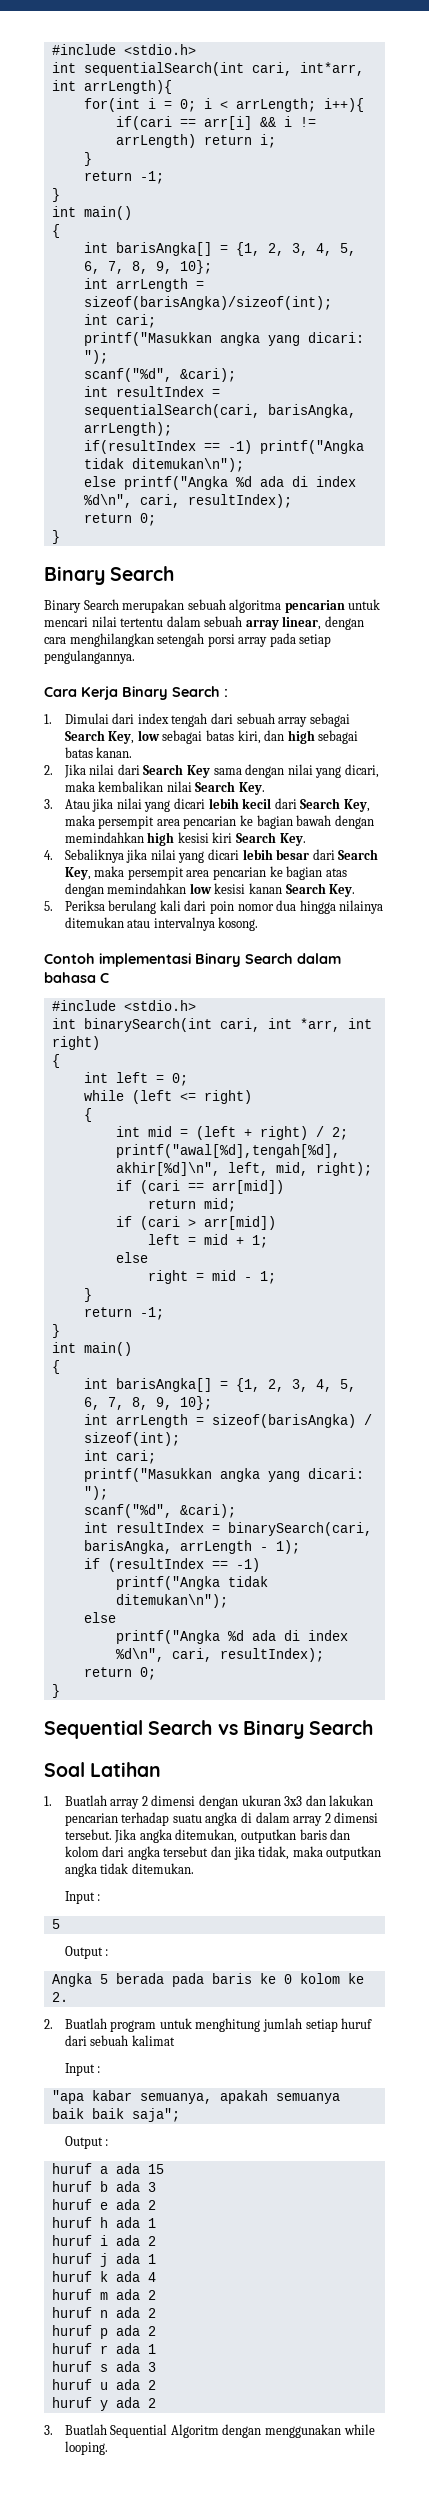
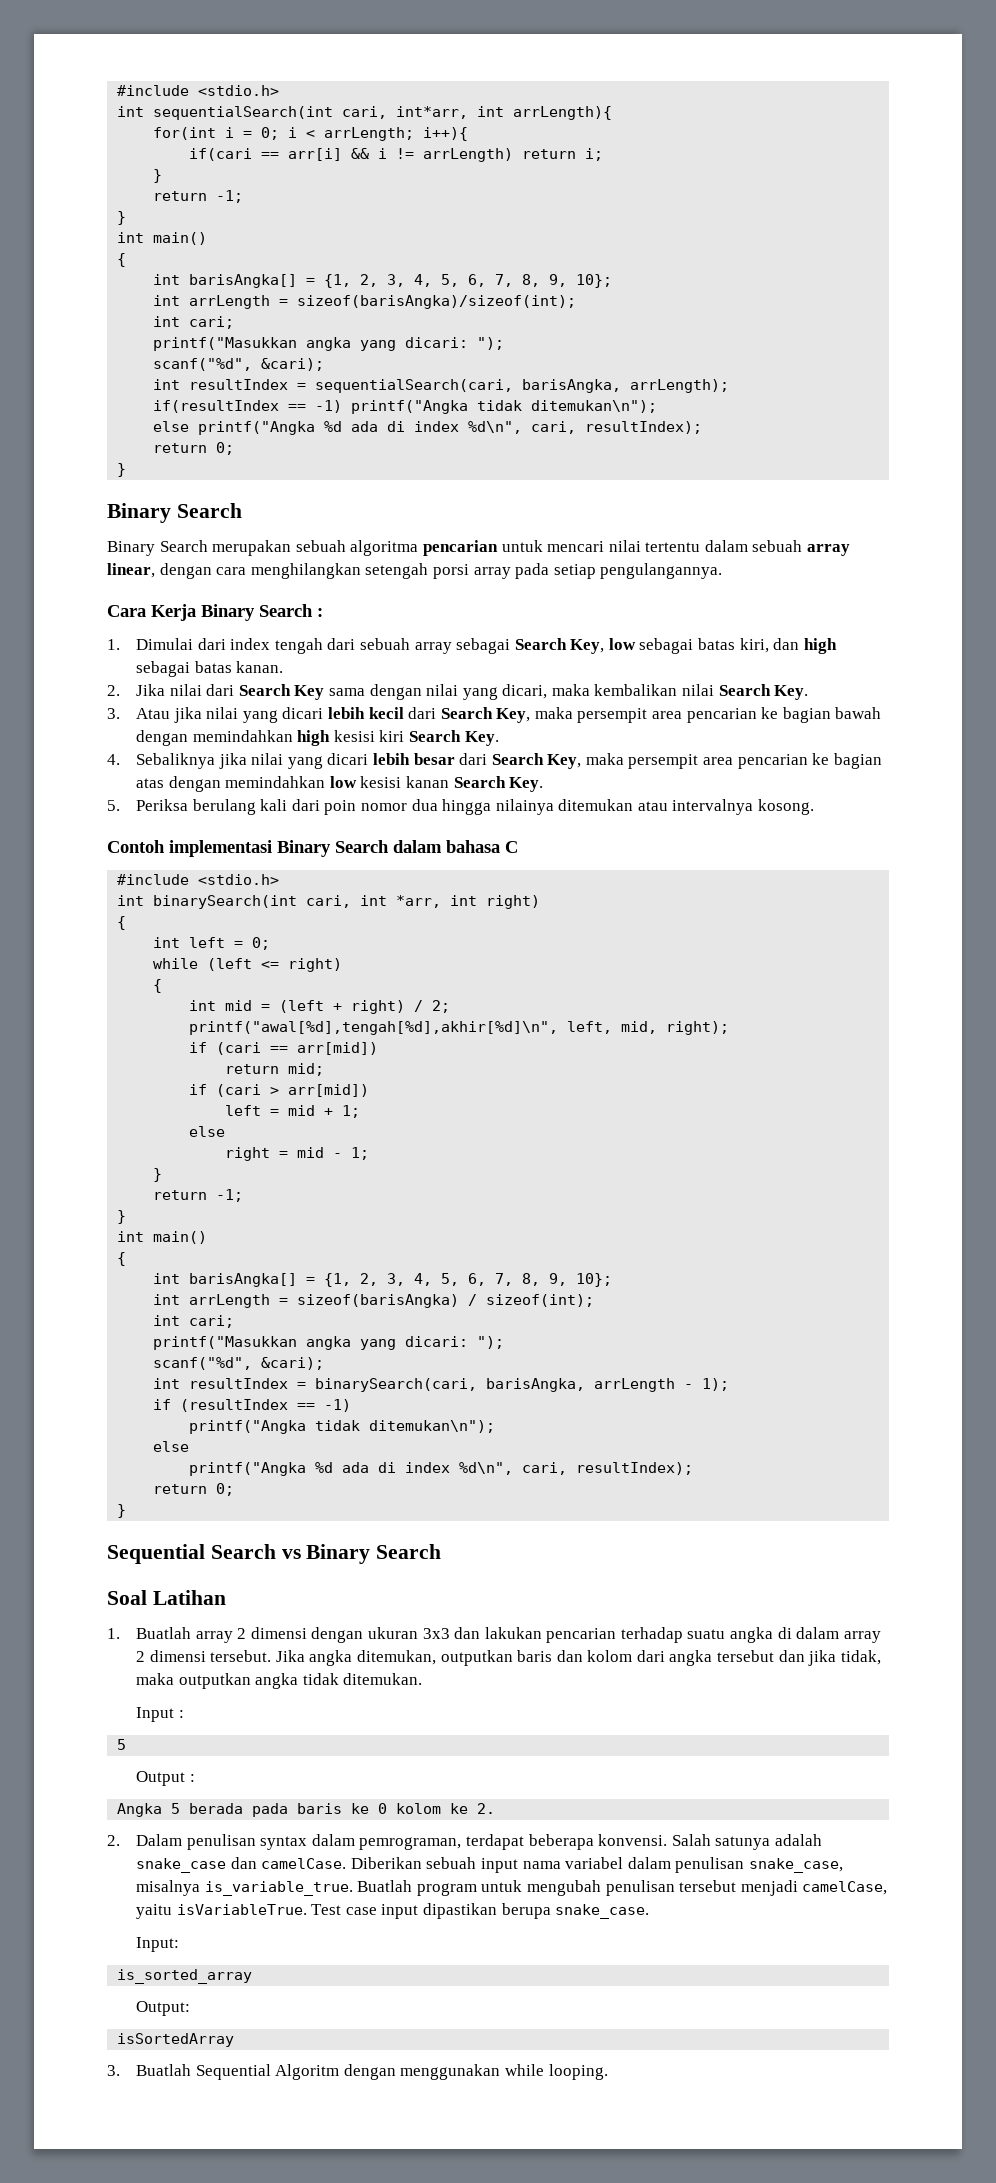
[64,2018,373,2032] [64,2035,175,2046] [64,2063,101,2076] [51,2090,340,2104] [51,2108,180,2122] [64,2136,109,2149] [51,2163,164,2174] [51,2181,156,2192] [51,2199,156,2210] [51,2217,156,2228] [51,2235,156,2246] [51,2253,156,2267] [51,2271,156,2282] [51,2289,156,2300] [51,2307,156,2318] [51,2325,156,2339] [51,2343,156,2354] [51,2361,156,2372] [51,2379,156,2390] [51,2397,156,2411] Buatlah program untuk menghitung jumlah setiap huruf dari sebuah kalimat // Input : // "apa kabar semuanya, apakah semuanya baik baik saja"; // Output : // huruf a ada 15 // huruf b ada 3 // huruf e ada 2 // huruf h ada 1 // huruf i ada 2 // huruf j ada 1 // huruf k ada 4 // huruf m ada 2 // huruf n ada 2 // huruf p ada 2 // huruf r ada 1 // huruf s ada 3 // huruf u ada 2 // huruf y ada 2 -> [135,1834,822,1850] [135,1857,843,1873] [135,1880,888,1896] [135,1903,650,1919] [135,1937,179,1952] [117,1969,253,1984] [135,2001,190,2016] [117,2033,235,2047] Dalam penulisan syntax dalam pemrograman, terdapat beberapa konvensi. Salah satunya adalah snake_case dan camelCase. Diberikan sebuah input nama variabel dalam penulisan snake_case, misalnya is_variable_true. Buatlah program untuk mengubah penulisan tersebut menjadi camelCase, yaitu isVariableTrue. Test case input dipastikan berupa snake_case. // Input: // is_sorted_array // Output: // isSortedArray

